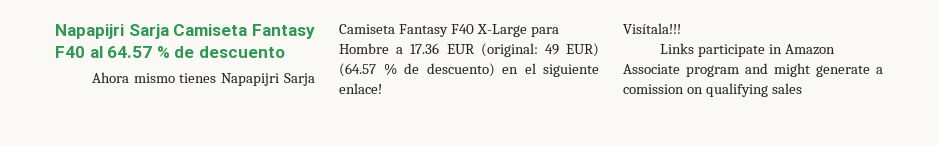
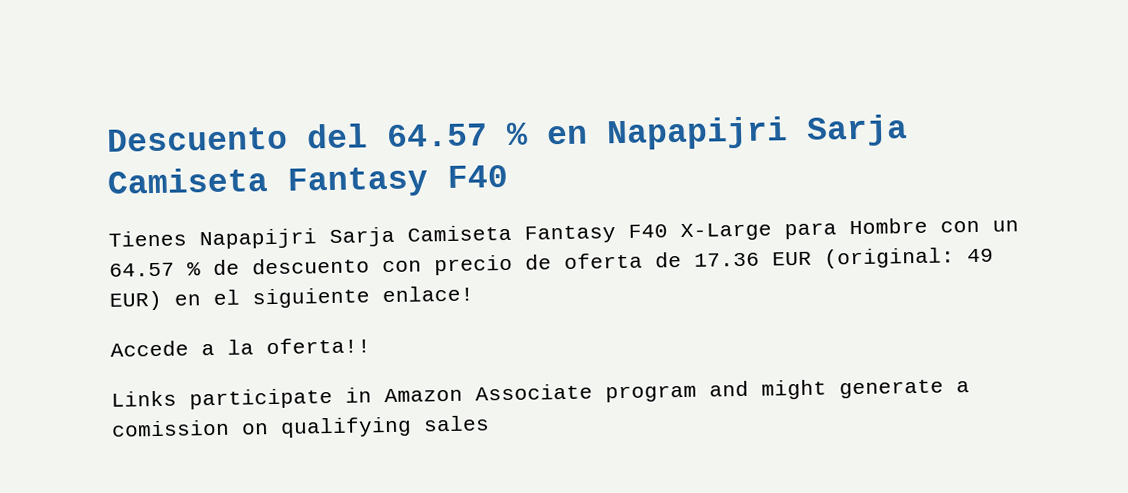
[55,24,315,39] [55,46,285,58] [91,72,217,83] Napapijri Sarja Camiseta Fantasy F40 al 64.57 % de descuento // Ahora mismo tienes -> [106,114,908,152] [107,164,508,198] [108,230,187,247] Descuento del 64.57 % en Napapijri Sarja Camiseta Fantasy F40 // Tienes
[396,47,404,54] a -> [940,220,1019,233] [109,251,682,277] con un 64.57 % de descuento con precio de oferta de
[339,63,495,77] (64.57 % de descuento) -> (163, 300) none
[623,23,681,34] Visítala!!! -> [110,337,371,357] Accede a la oferta!!

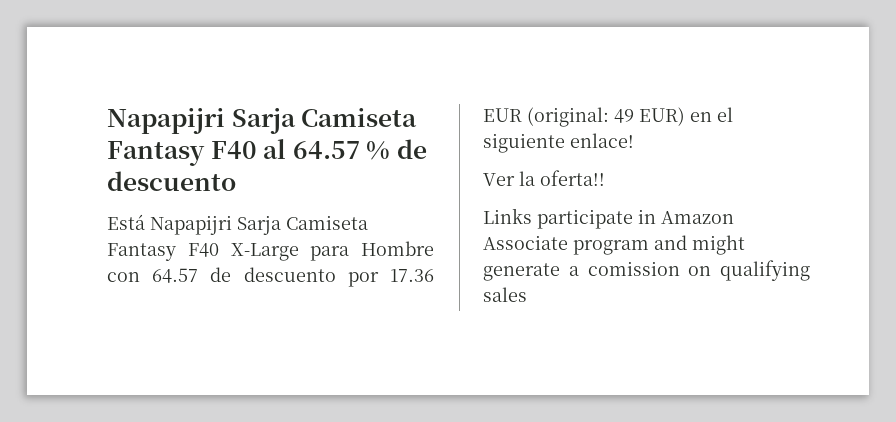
[106,114,908,152] [107,164,508,198] [108,230,187,247] Descuento del 64.57 % en Napapijri Sarja Camiseta Fantasy F40 // Tienes -> [107,108,418,134] [107,139,428,166] [107,171,236,191] [107,214,145,230] Napapijri Sarja Camiseta Fantasy F40 al 64.57 % de descuento // Está
[992,220,1019,232] [109,251,682,277] un 64.57 % de descuento con precio de oferta de -> [152,267,379,287] 64.57 de descuento por
[110,340,215,357] Accede a -> [483,173,515,186] Ver

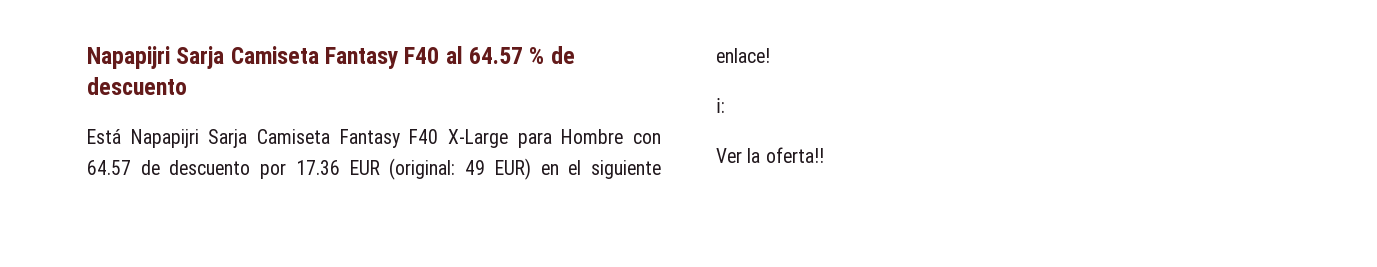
(634, 140) none -> [716,98,725,113] // ℹ:
[483,208,734,229] [483,235,745,255] [483,260,810,281] [483,287,527,302] // Links participate in Amazon Associate program and might generate a comission on qualifying sales -> (824, 155) none

